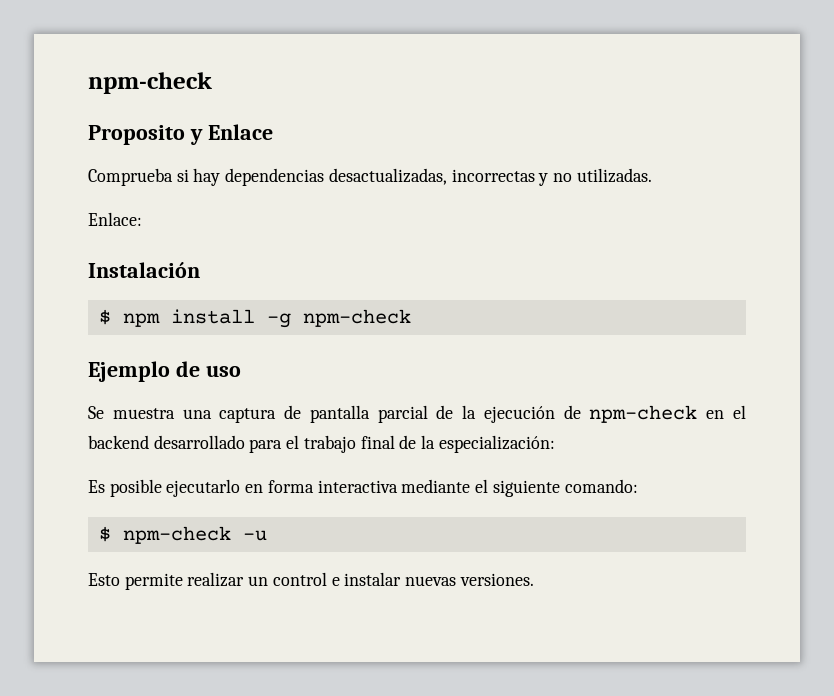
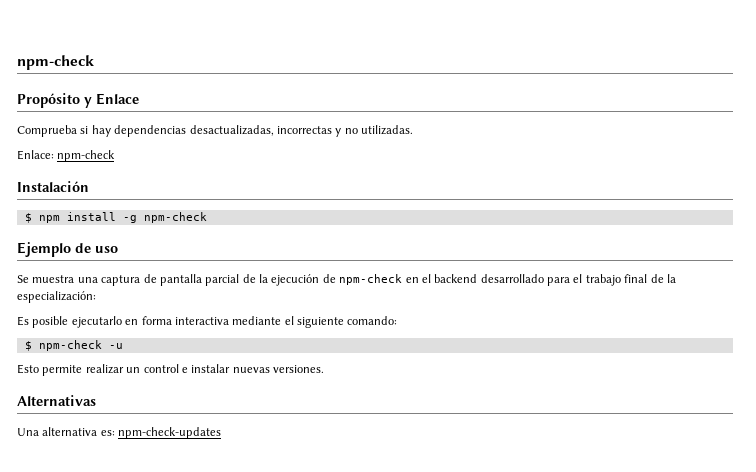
[88,72,212,94] [88,125,185,145] npm-check // Proposito -> [17,55,94,70] [17,93,80,108] npm-check // Propósito
(142, 219) none -> [57,150,116,162] npm-check
(534, 579) none -> [17,395,96,406] [17,427,222,439] // Alternativas // Una alternativa es: npm-check-updates

